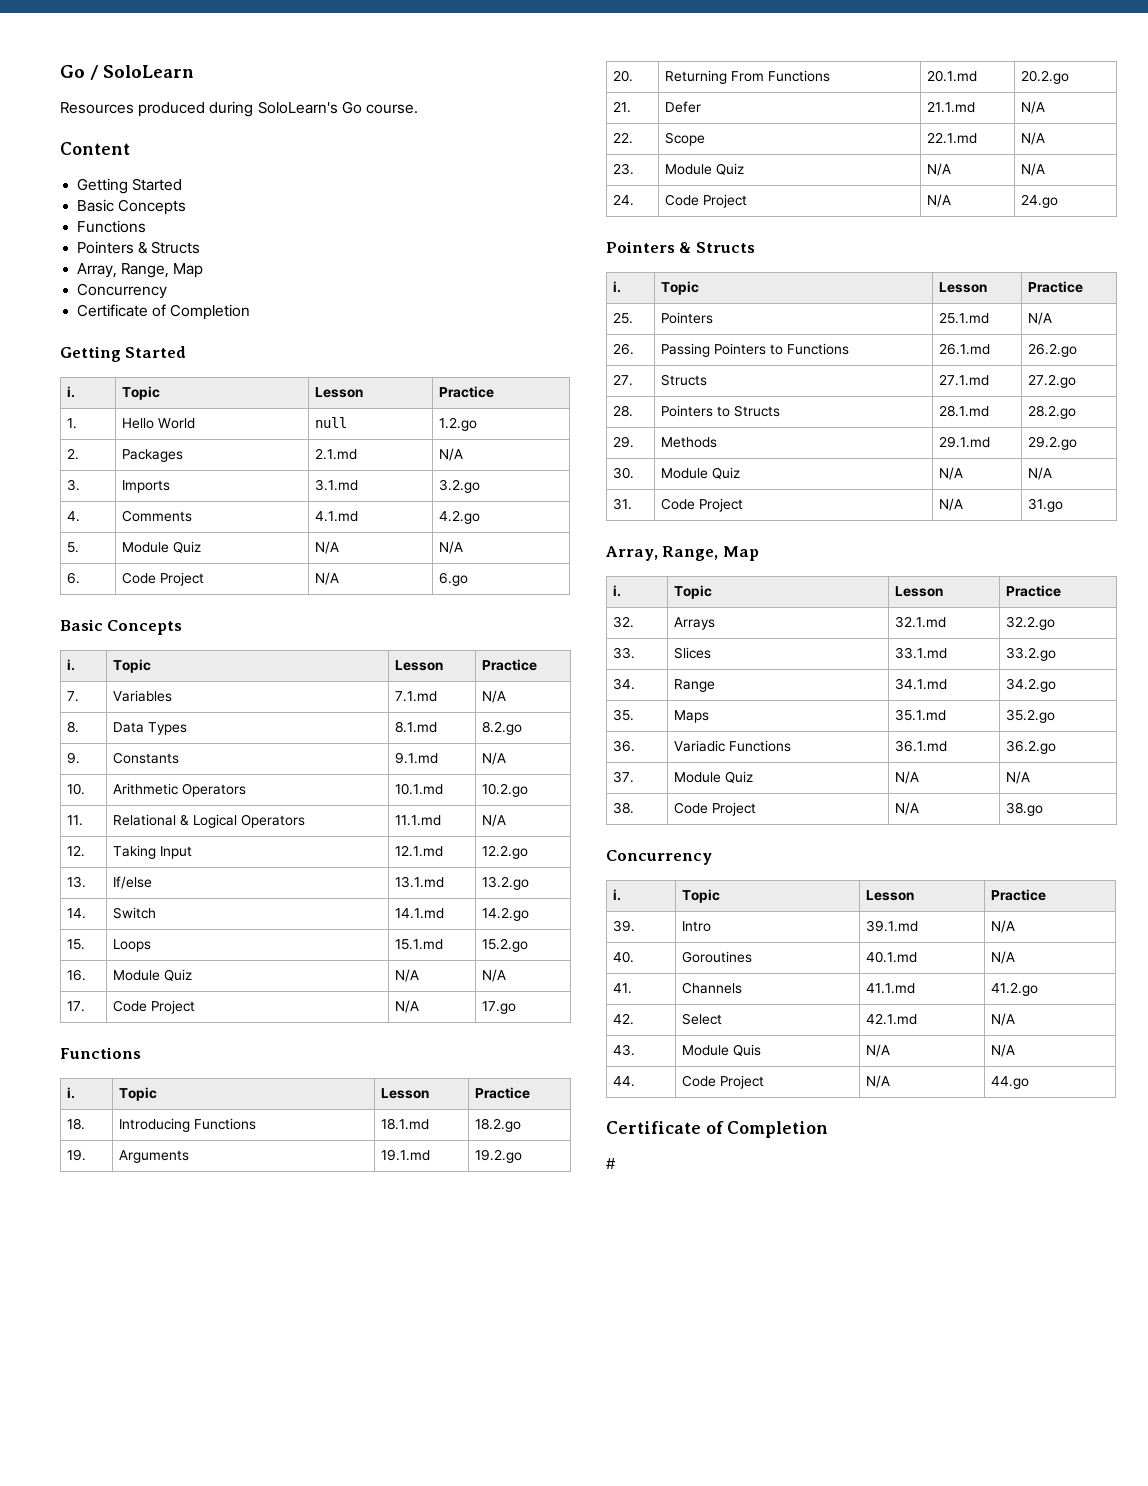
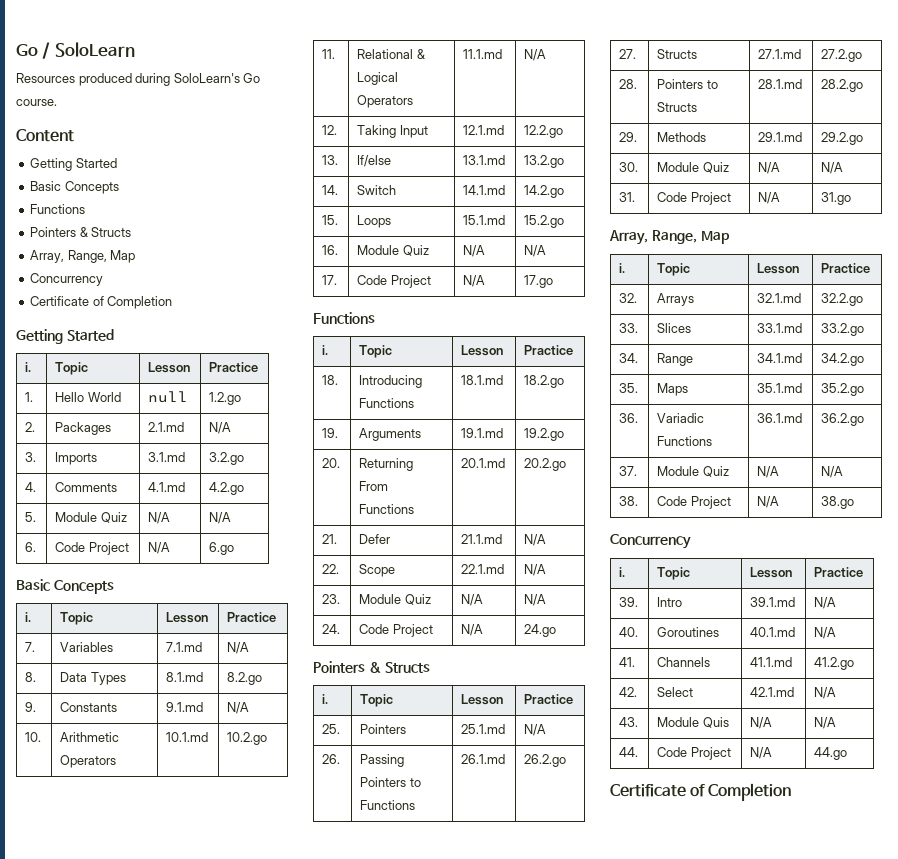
[606,1158,616,1169] // # -> (792, 792) none

